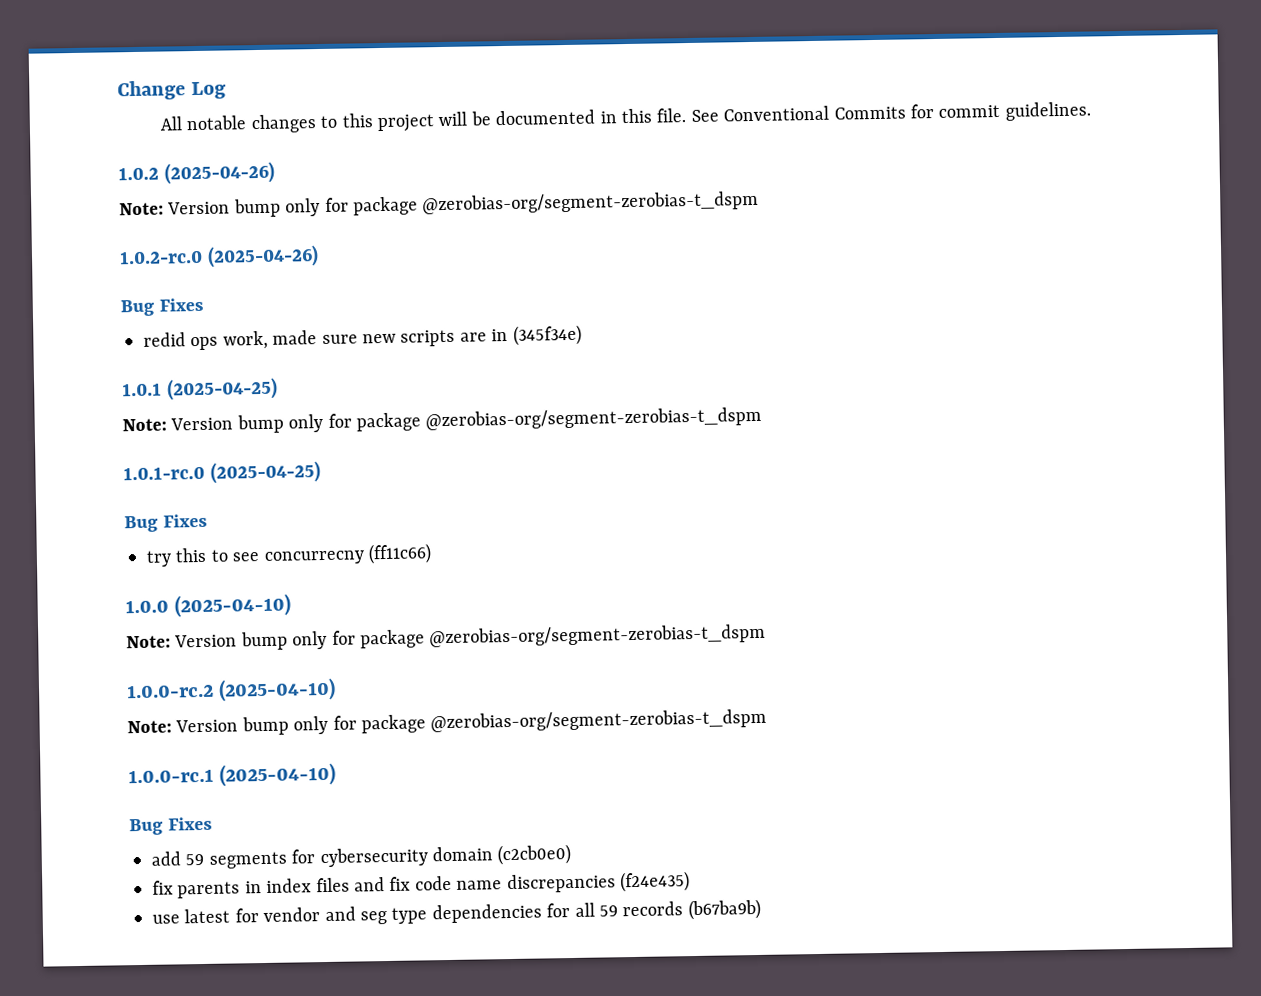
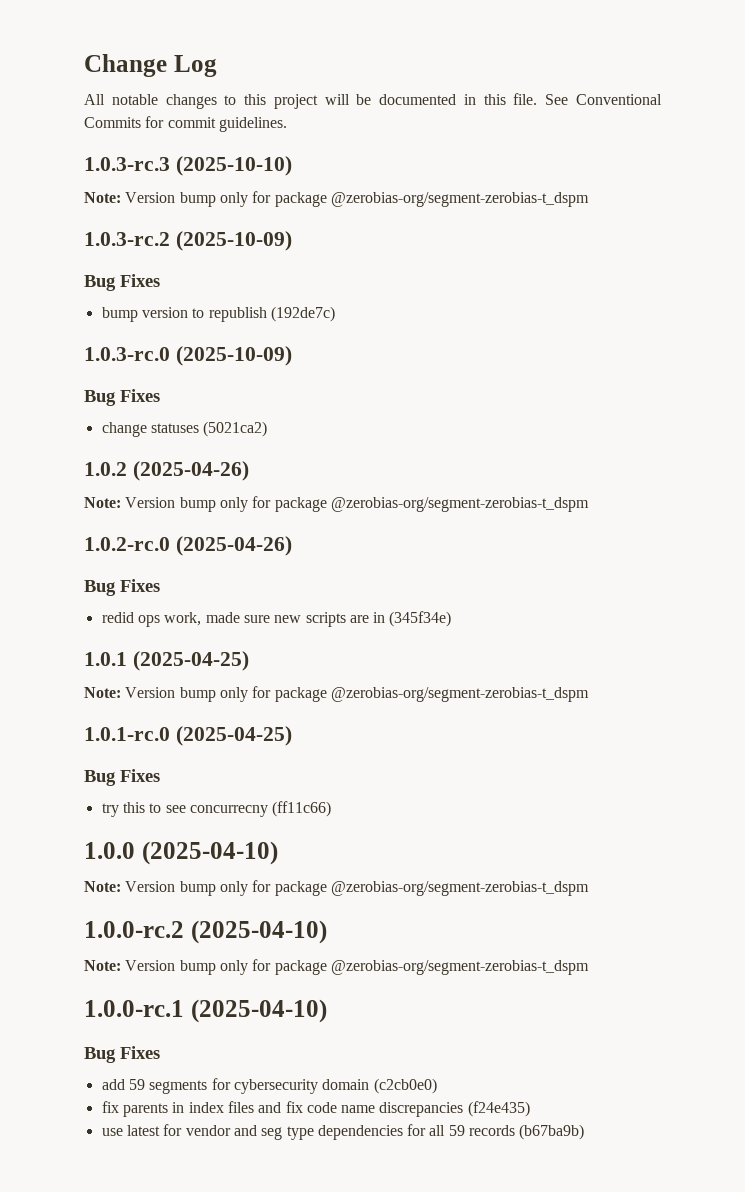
(1091, 111) none -> [84,156,292,176] [84,191,589,207] [84,231,292,251] [84,274,160,291] [101,306,335,322] [84,346,292,366] [84,389,160,406] [101,421,268,437] // 1.0.3-rc.3 (2025-10-10) // Note: Version bump only for package @zerobias-org/segment-zerobias-t_dspm // 1.0.3-rc.2 (2025-10-09) // Bug Fixes // bump version to republish (192de7c) // 1.0.3-rc.0 (2025-10-09) // Bug Fixes // change statuses (5021ca2)

